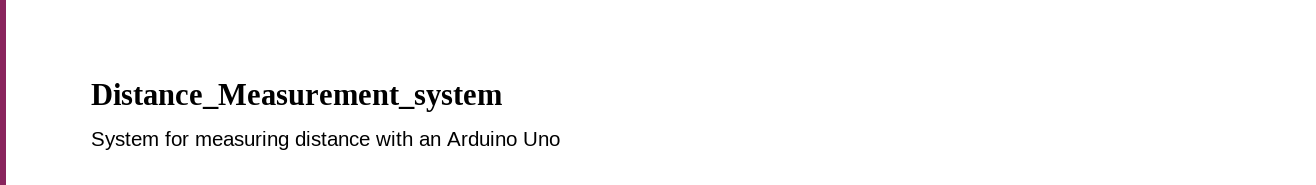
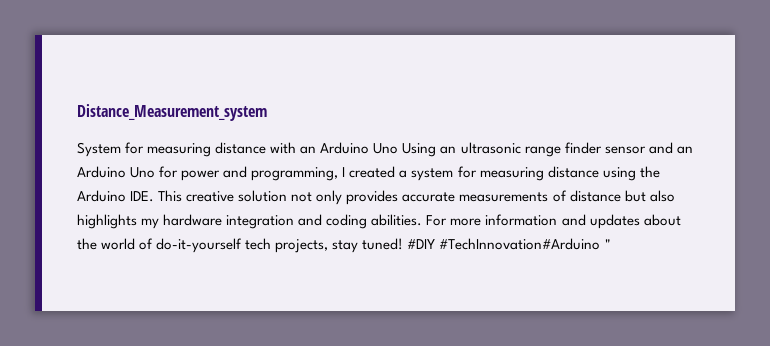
(560, 139) none -> [402,142,693,157] [77,166,660,181] [77,190,675,205] [77,214,681,229] [77,238,611,253] Using an ultrasonic range finder sensor and an Arduino Uno for power and programming, I created a system for measuring distance using the Arduino IDE. This creative solution not only provides accurate measurements of distance but also highlights my hardware integration and coding abilities. For more information and updates about the world of do-it-yourself tech projects, stay tuned! #DIY #TechInnovation#Arduino "

